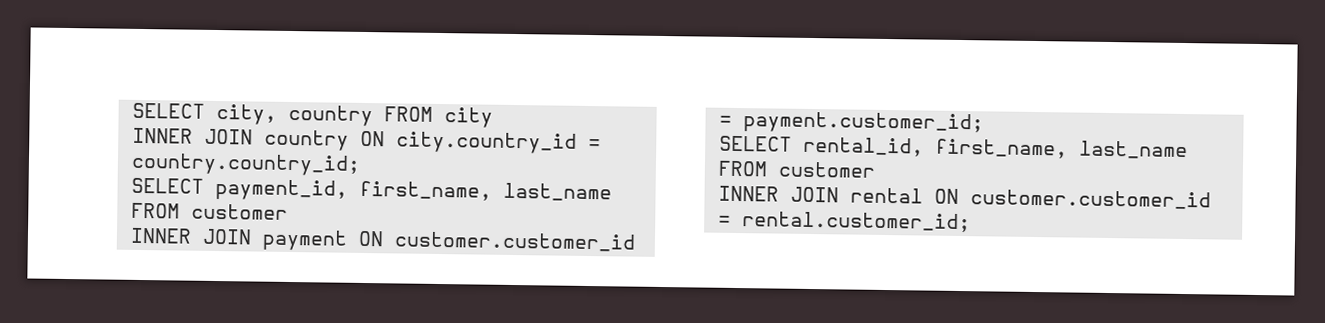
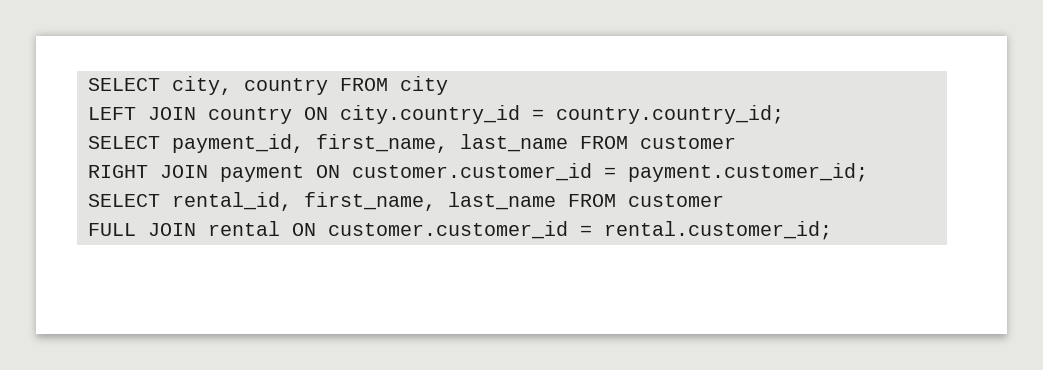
[131,127,193,144] INNER -> [87,107,136,120] LEFT
[129,227,192,244] INNER -> [87,165,148,178] RIGHT
[717,185,779,202] INNER -> [87,223,136,236] FULL

